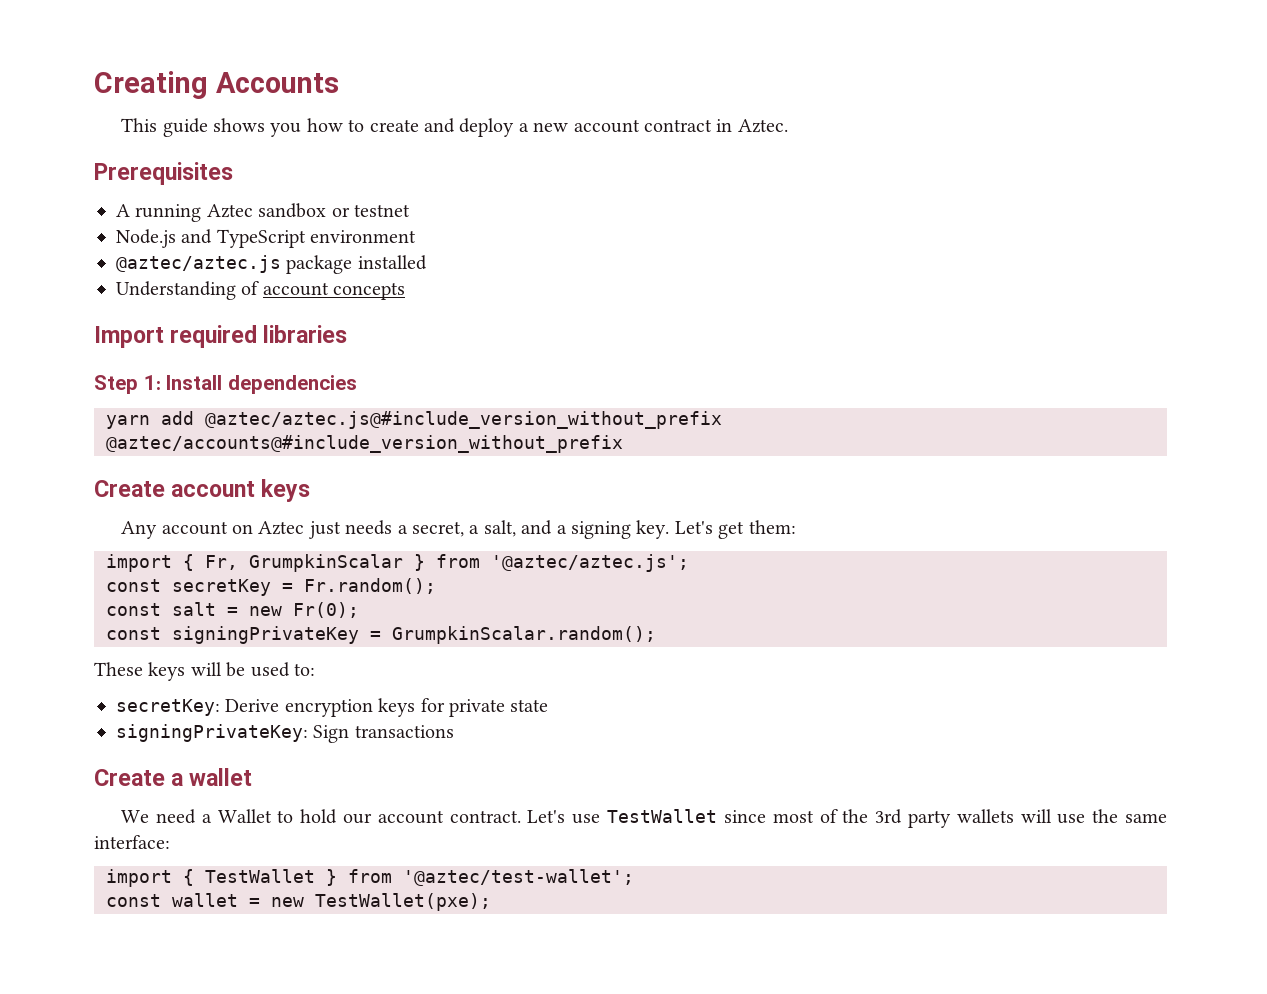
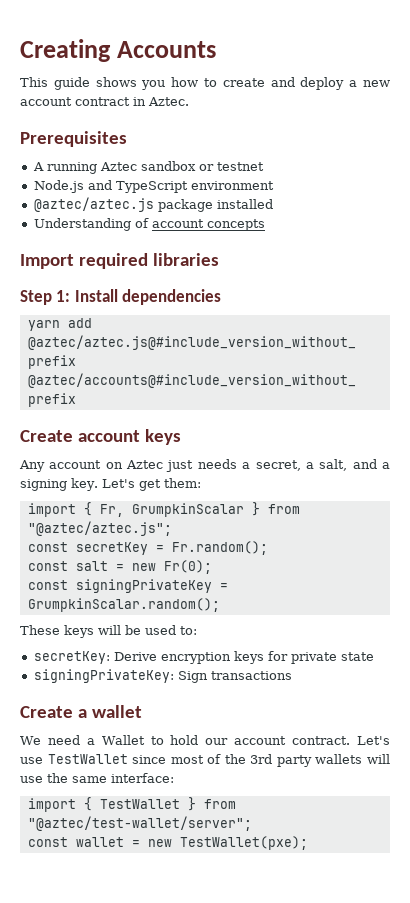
[491,554,689,572] '@aztec/aztec.js'; -> [27,521,172,536] "@aztec/aztec.js";
[403,869,634,886] '@aztec/test-wallet'; -> [27,816,252,831] "@aztec/test-wallet/server";

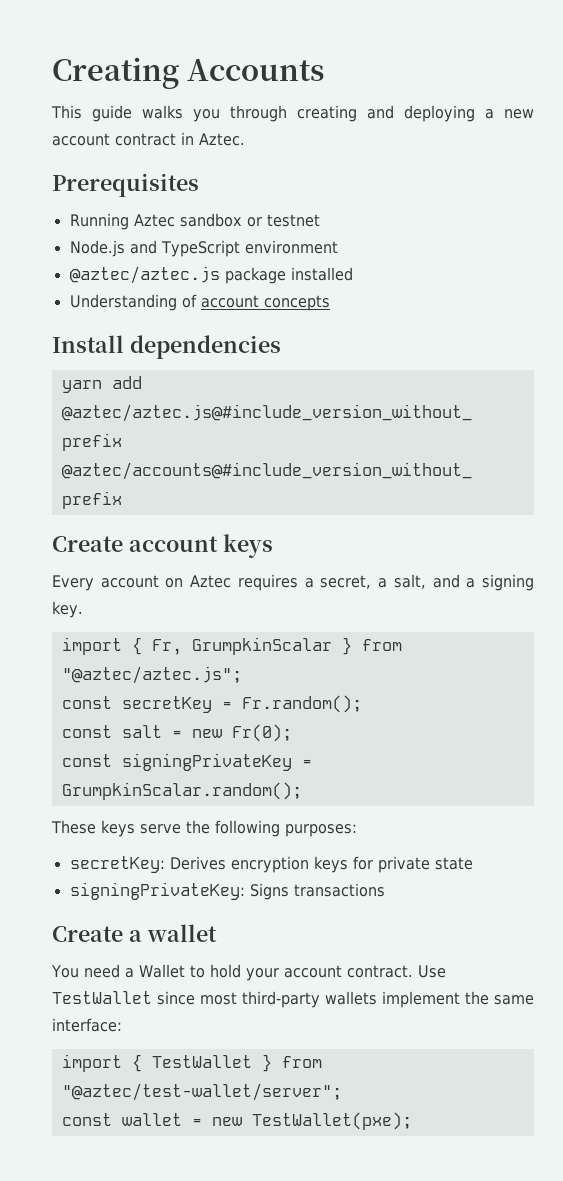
[95,77,345,90] shows you how to create and deploy -> [142,105,475,122] walks you through creating and deploying
[32,162,97,174] A running -> [69,213,129,230] Running
[20,253,220,269] [20,290,71,305] Import required libraries // Step 1: -> (330, 303) none
[19,460,45,472] Any -> [52,575,94,591] Every
[166,459,237,472] just needs -> [237,574,298,591] requires
[101,478,201,491] Let's get them: -> (83, 609) none
[98,625,197,635] will be used to: -> [140,820,357,837] serve the following purposes:
[113,652,157,661] Derive -> [169,856,226,870] Derives
[177,671,208,683] Sign -> [249,883,289,900] Signs
[20,736,41,745] We -> [51,965,79,978] You
[205,738,229,745] our -> [245,968,279,981] your
[357,736,390,745] [20,757,43,764] Let's use -> [417,965,446,978] Use
[207,754,390,767] [20,776,43,783] of the 3rd party wallets will use -> [242,991,460,1008] third-party wallets implement

